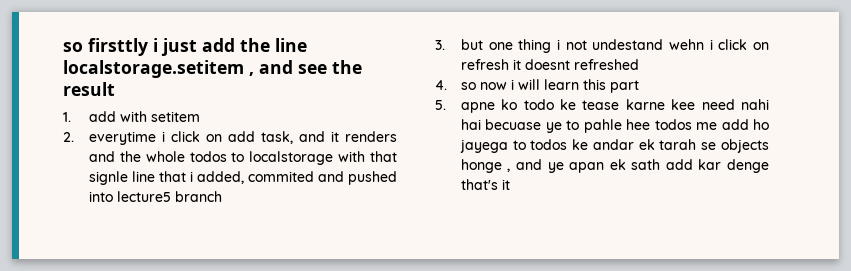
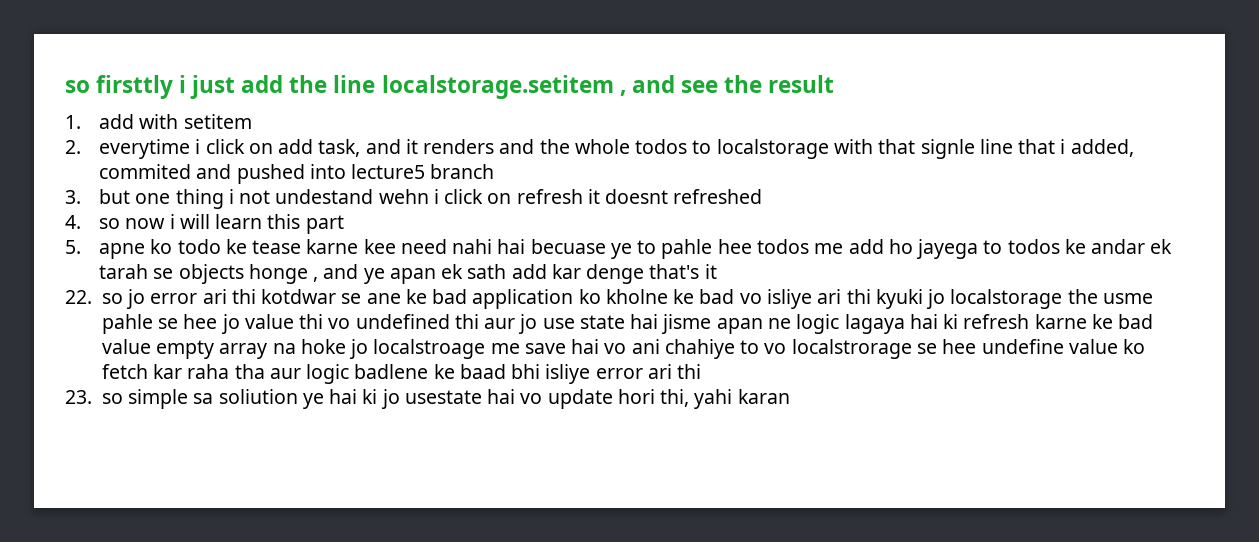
(510, 184) none -> [65,289,1153,309] [101,314,1154,334] [101,339,1146,359] [101,364,702,384] [65,389,790,409] // 22. so jo error ari thi kotdwar se ane ke bad application ko kholne ke bad vo isliye ari thi kyuki jo localstorage the usme pahle se hee jo value thi vo undefined thi aur jo use state hai jisme apan ne logic lagaya hai ki refresh karne ke bad value empty array na hoke jo localstroage me save hai vo ani chahiye to vo localstrorage se hee undefine value ko fetch kar raha tha aur logic badlene ke baad bhi isliye error ari thi // 23. so simple sa soliution ye hai ki jo usestate hai vo update hori thi, yahi karan

